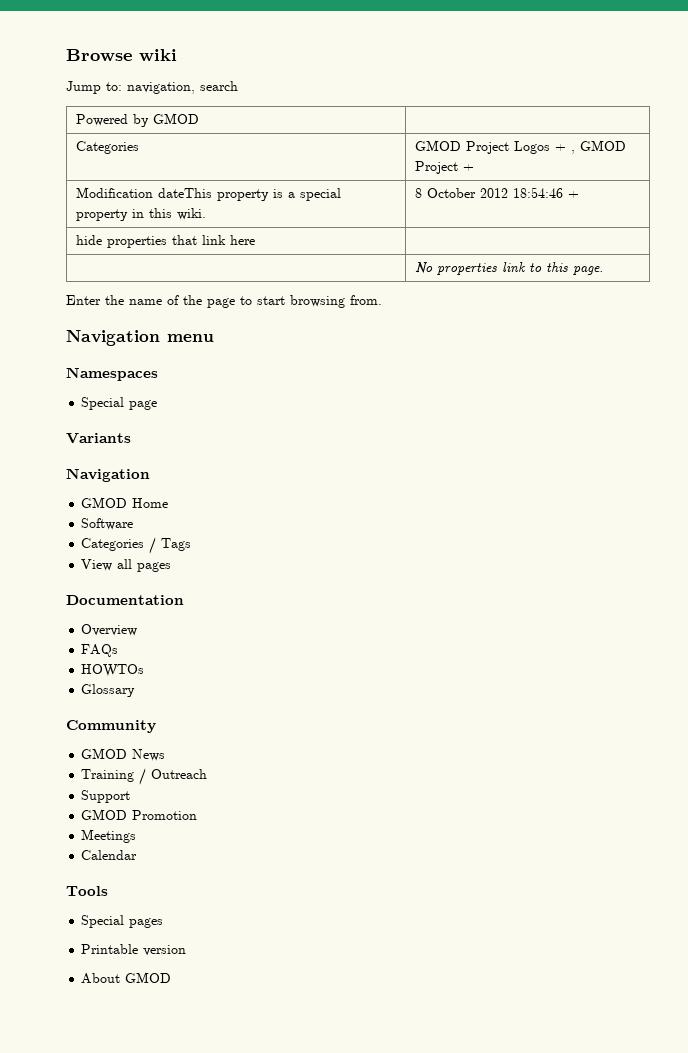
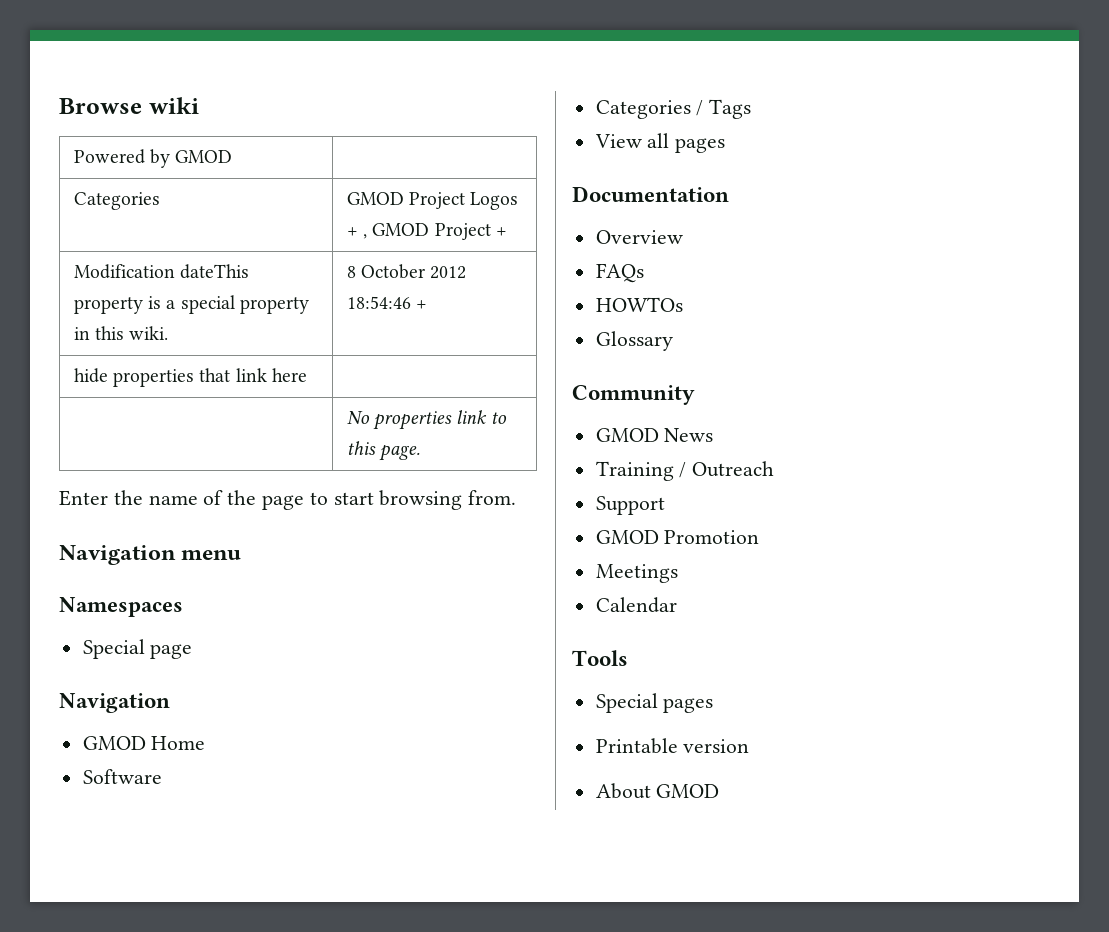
[66,81,238,94] // Jump to: navigation, search -> (199, 105) none
[66,433,131,444] // Variants -> (193, 651) none

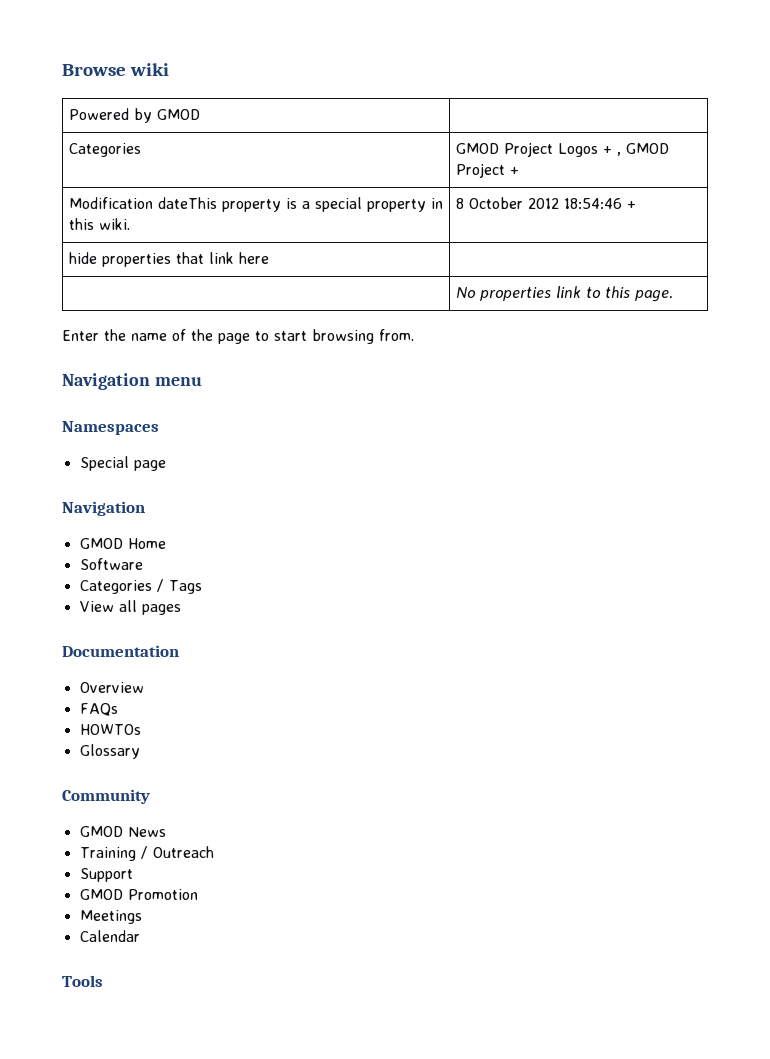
[595,693,714,713] [595,738,750,754] [595,783,720,799] // Special pages // Printable version // About GMOD -> (103, 981) none

